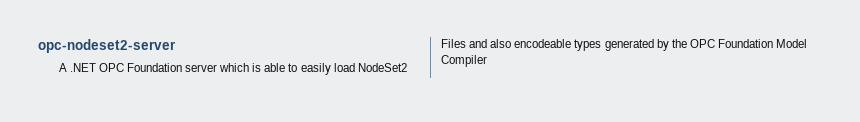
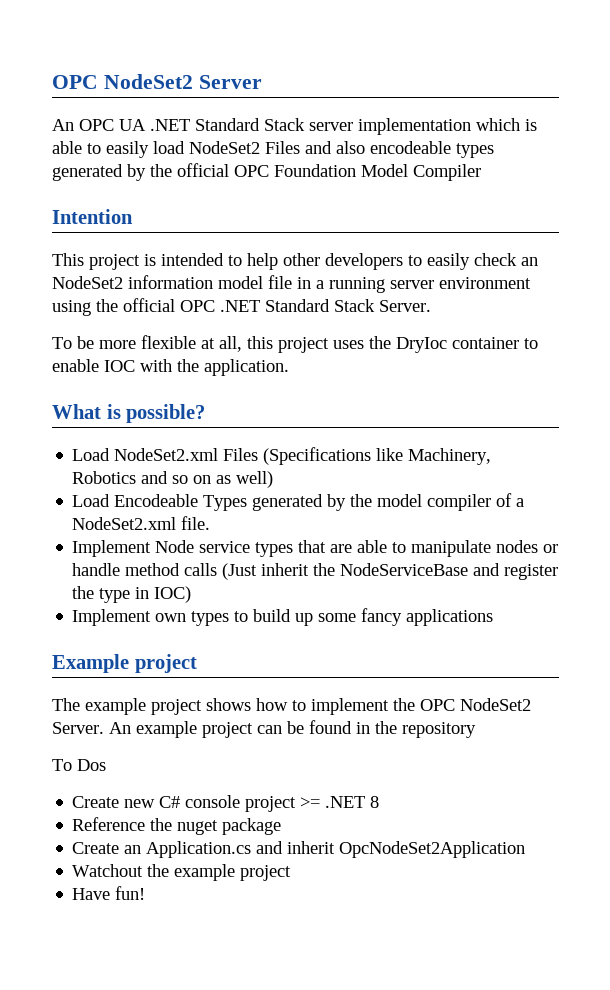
[38,39,176,53] [58,63,217,72] opc-nodeset2-server // A .NET OPC Foundation server -> [52,74,262,89] [52,118,471,135] OPC NodeSet2 Server // An OPC UA .NET Standard Stack server implementation
(687, 43) none -> [177,163,229,177] official
(487, 61) none -> [52,209,133,224] [52,253,538,270] [52,275,531,293] [52,298,431,316] [52,335,538,353] [52,359,289,376] [52,404,206,423] [72,447,492,465] [72,471,274,488] [72,493,525,511] [72,516,211,530] [72,540,559,557] [72,563,559,580] [72,586,192,603] [72,608,494,626] [52,654,197,673] [52,698,531,715] [52,720,476,738] [52,759,106,771] [72,795,380,812] [72,817,282,835] [72,841,526,858] [72,864,292,881] [72,886,146,900] // Intention // This project is intended to help other developers to easily check an NodeSet2 information model file in a running server environment using the official OPC .NET Standard Stack Server. // To be more flexible at all, this project uses the DryIoc container to enable IOC with the application. // What is possible? // Load NodeSet2.xml Files (Specifications like Machinery, Robotics and so on as well) // Load Encodeable Types generated by the model compiler of a NodeSet2.xml file. // Implement Node service types that are able to manipulate nodes or handle method calls (Just inherit the NodeServiceBase and register the type in IOC) // Implement own types to build up some fancy applications // Example project // The example project shows how to implement the OPC NodeSet2 Server. An example project can be found in the repository // To Dos // Create new C# console project >= .NET 8 // Reference the nuget package // Create an Application.cs and inherit OpcNodeSet2Application // Watchout the example project // Have fun!

